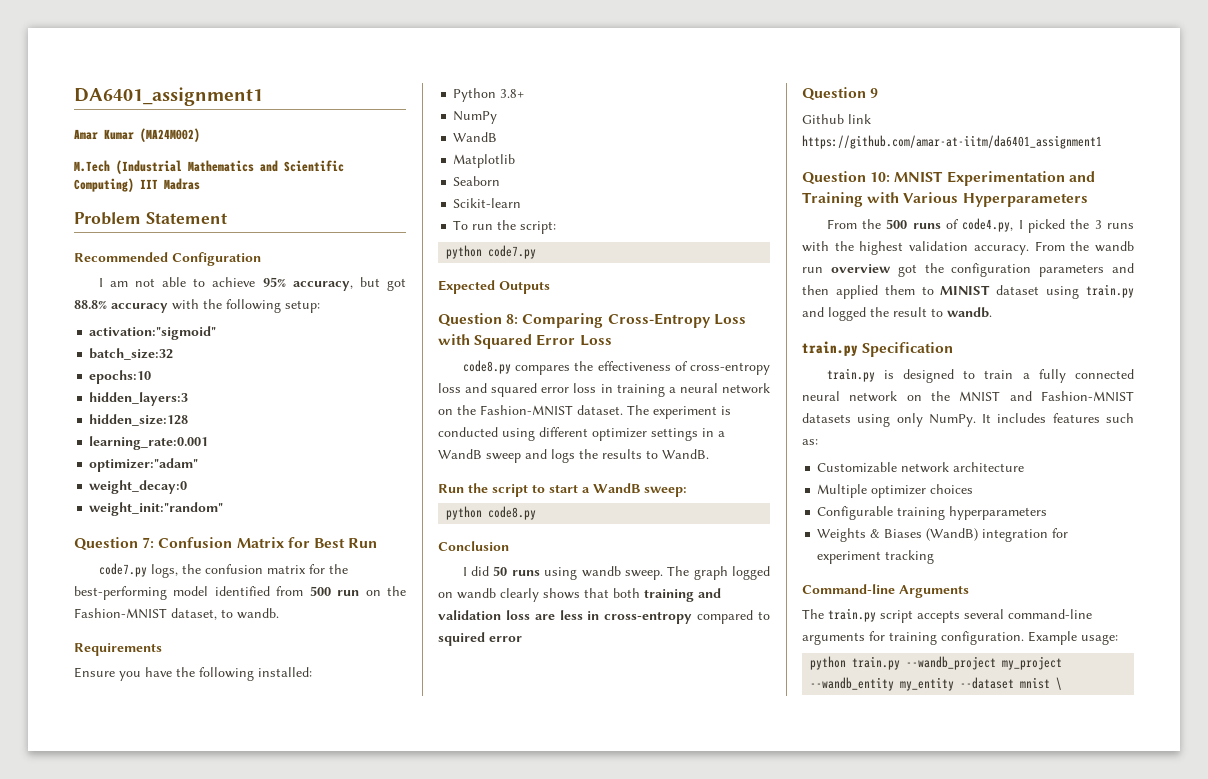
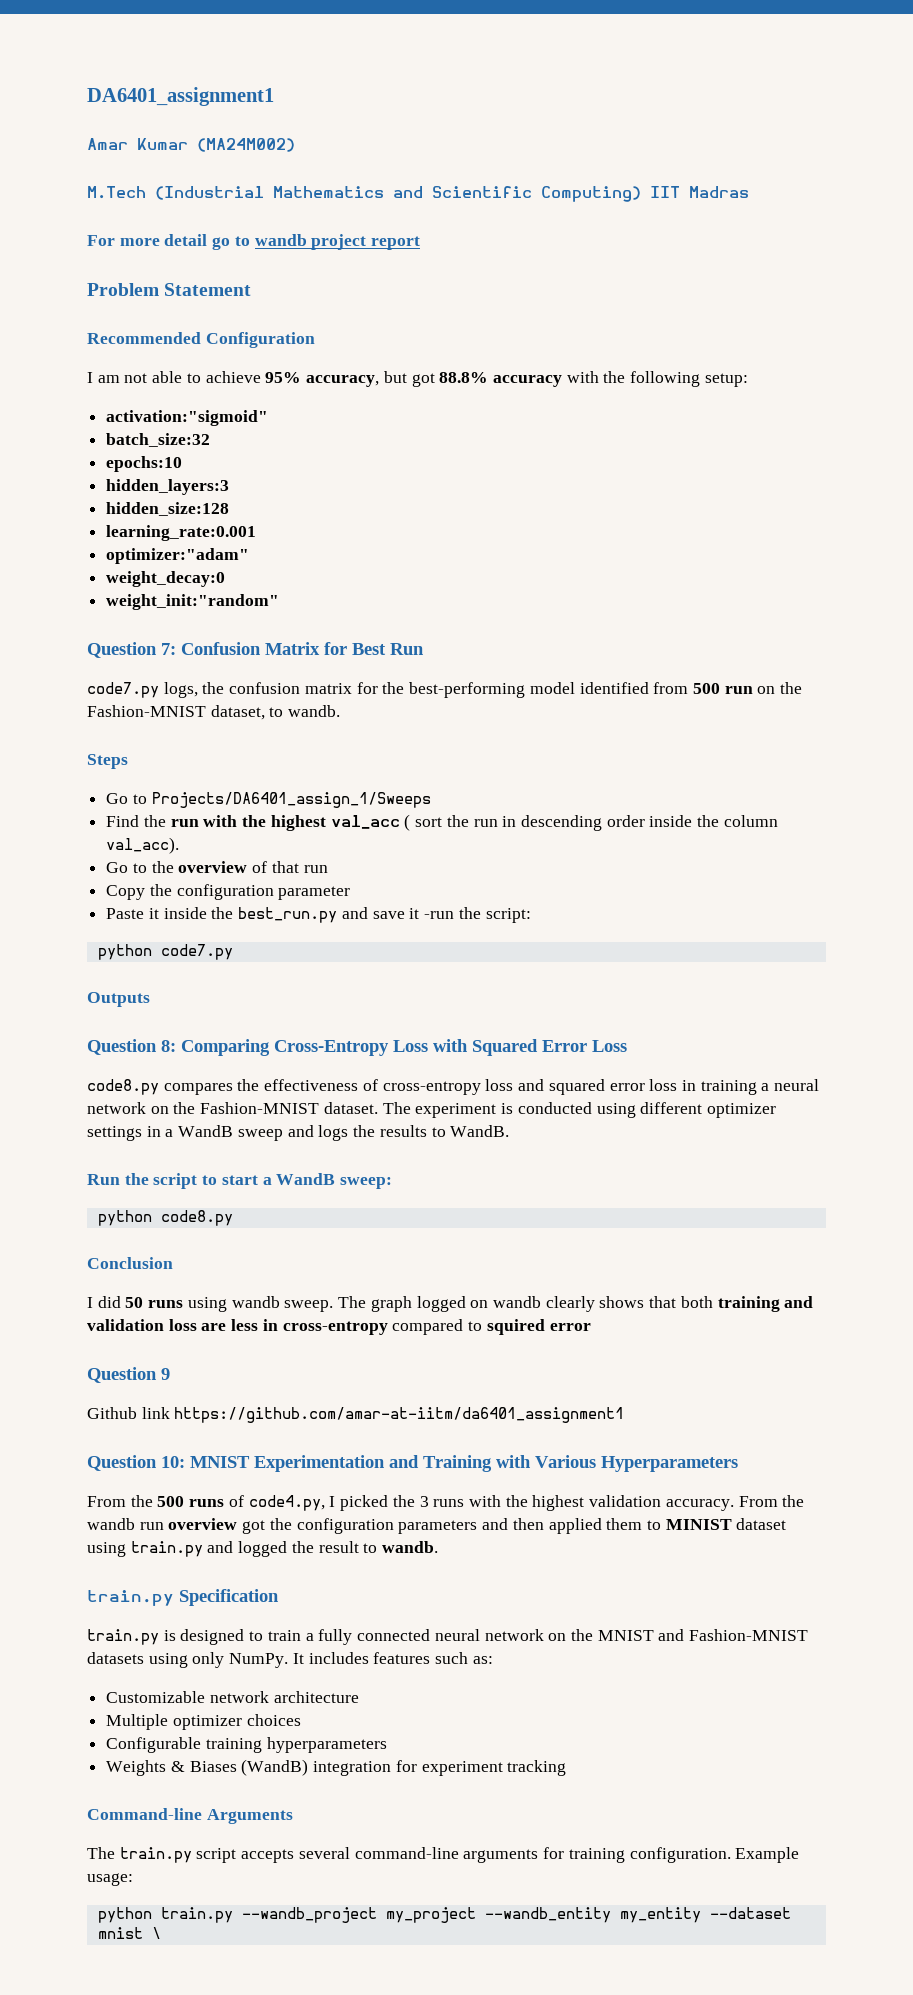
(200, 184) none -> [87,234,421,250] // For more detail go to wandb project report
[74,643,162,656] [74,667,312,681] [453,88,525,102] [453,111,498,124] [453,132,498,142] [453,154,516,168] [453,176,501,186] [453,198,522,208] [453,220,494,230] Requirements // Ensure you have the following installed: // Python 3.8+ // NumPy // WandB // Matplotlib // Seaborn // Scikit-learn // To run -> [87,754,128,769] [106,792,431,808] [106,814,778,831] [106,837,180,854] [106,861,328,873] [106,884,351,900] [106,907,455,923] Steps // Go to Projects/DA6401_assign_1/Sweeps // Find the run with the highest val_acc ( sort the run in descending order inside the column val_acc). // Go to the overview of that run // Copy the configuration parameter // Paste it inside the best_run.py and save it -run
[438,280,495,294] Expected -> (233, 952) none

